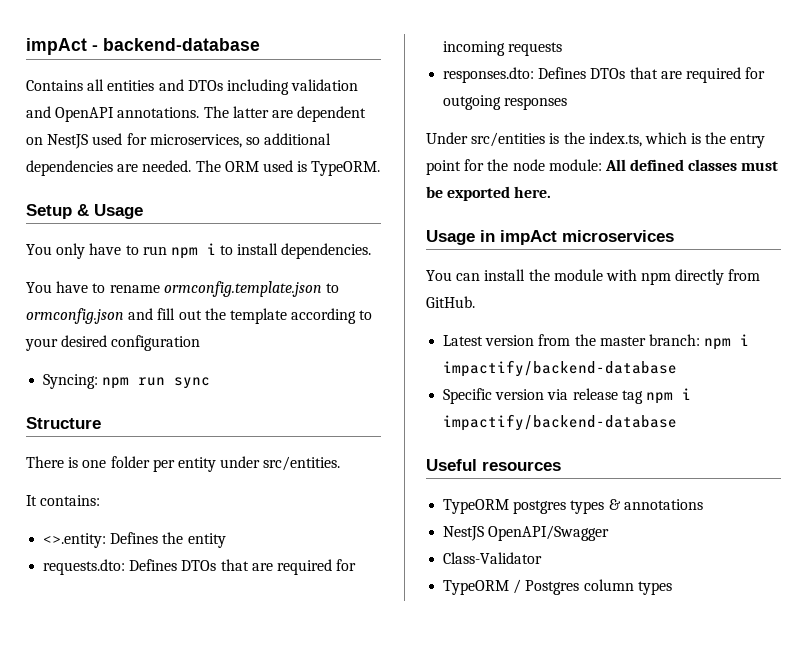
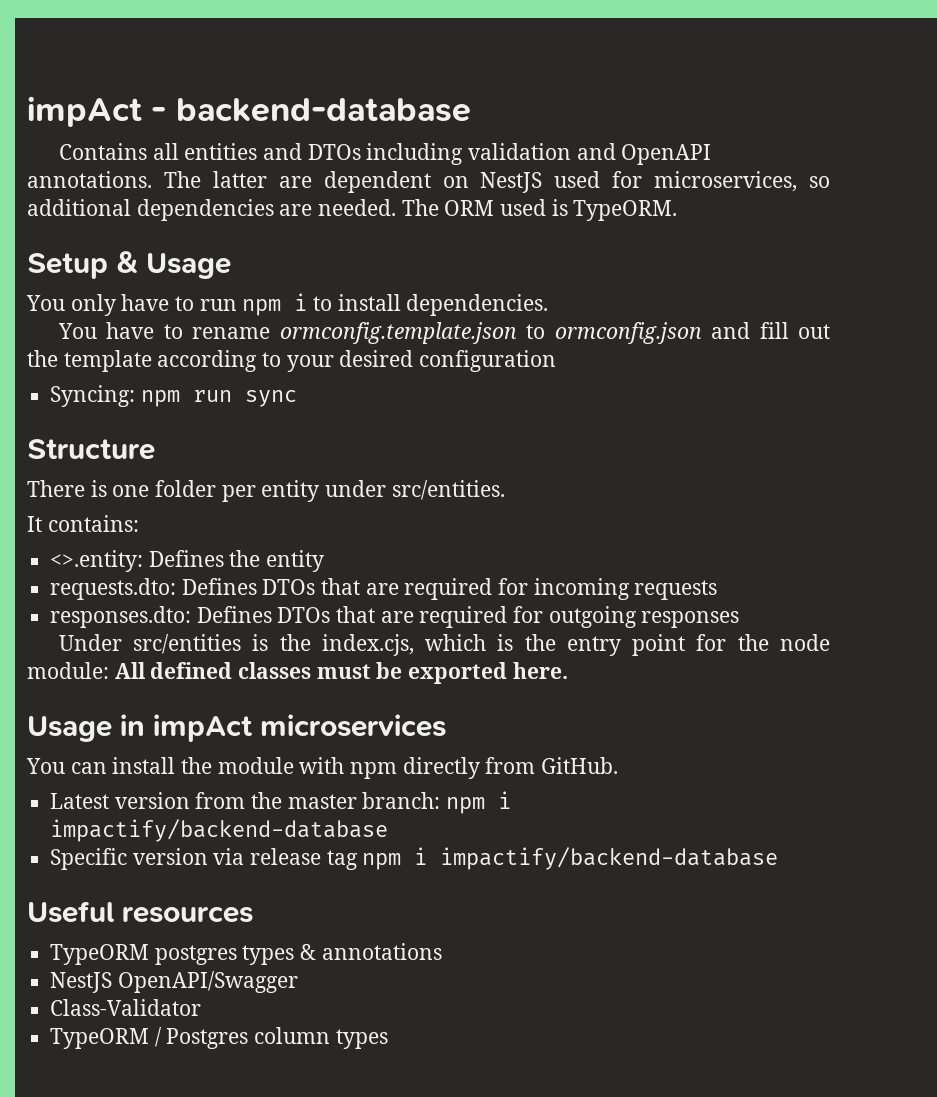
[588,132,642,147] index.ts, -> [321,634,414,656] index.cjs,

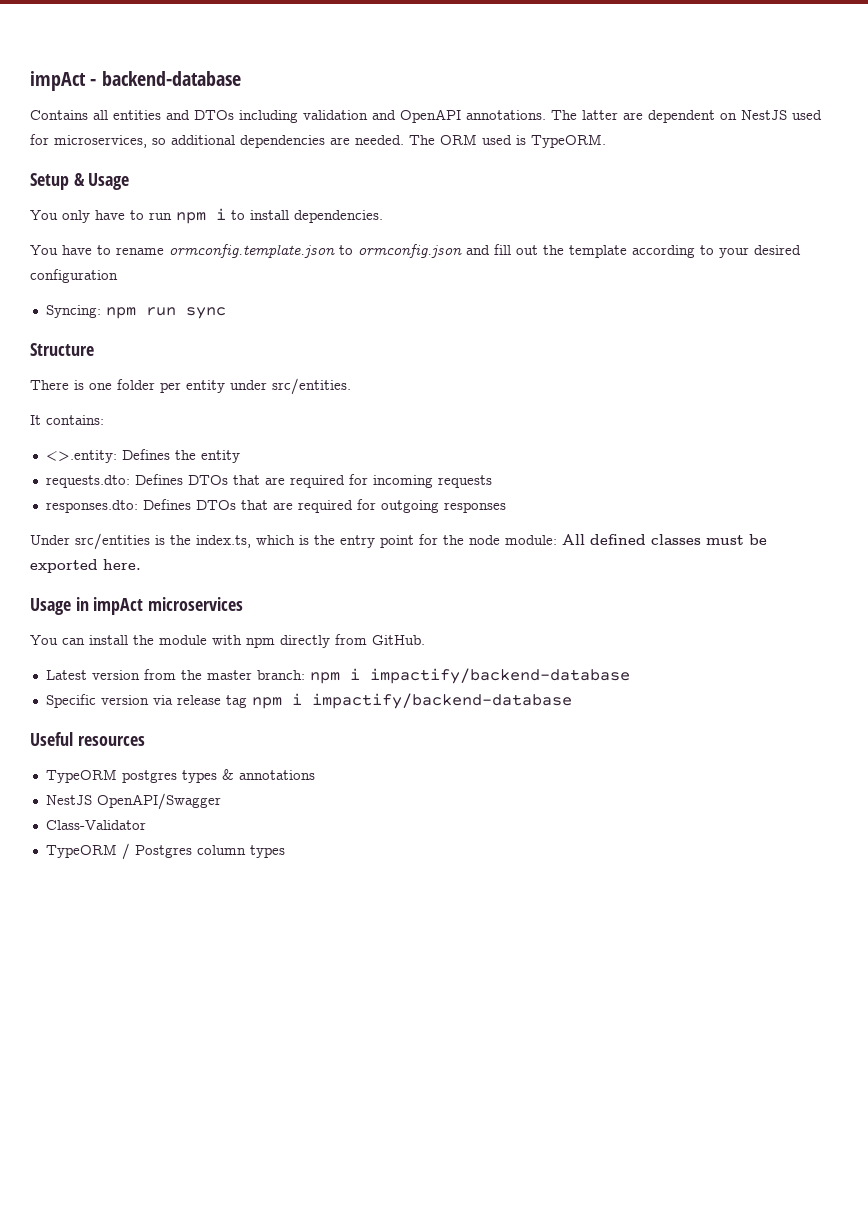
[321,634,414,656] index.cjs, -> [196,535,251,548] index.ts,

